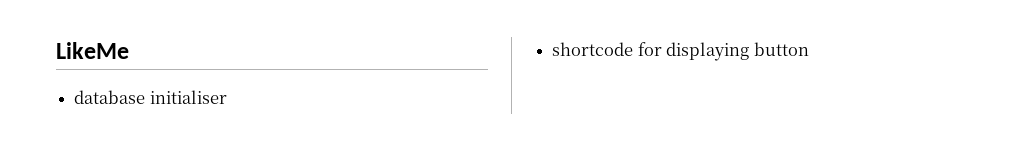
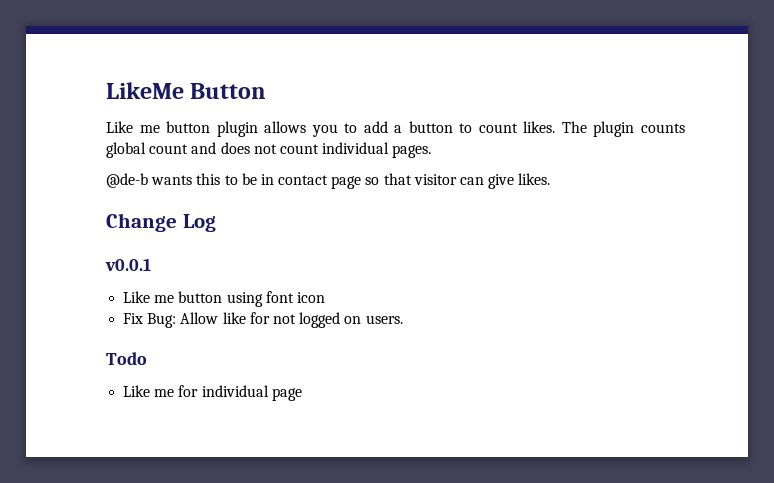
[74,90,227,104] [552,42,809,61] // database initialiser // shortcode for displaying button -> [190,83,267,99] [106,121,686,137] [106,142,432,158] [106,173,551,189] [106,213,216,232] [105,258,151,271] [123,291,325,307] [123,312,403,328] [106,352,147,365] [123,385,302,401] Button // Like me button plugin allows you to add a button to count likes. The plugin counts global count and does not count individual pages. // @de-b wants this to be in contact page so that visitor can give likes. // Change Log // v0.0.1 // Like me button using font icon // Fix Bug: Allow like for not logged on users. // Todo // Like me for individual page

